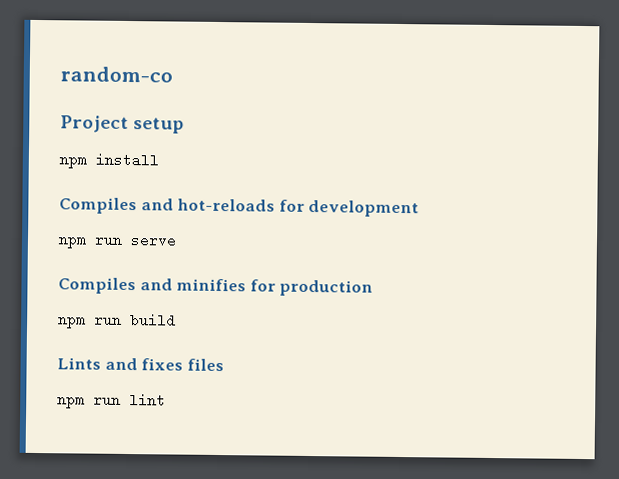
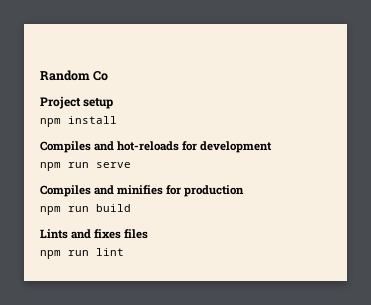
[60,66,173,83] random-co -> [40,70,109,81] Random Co

